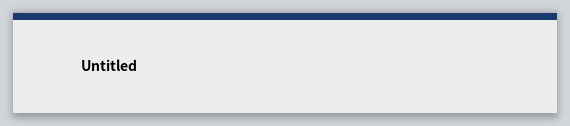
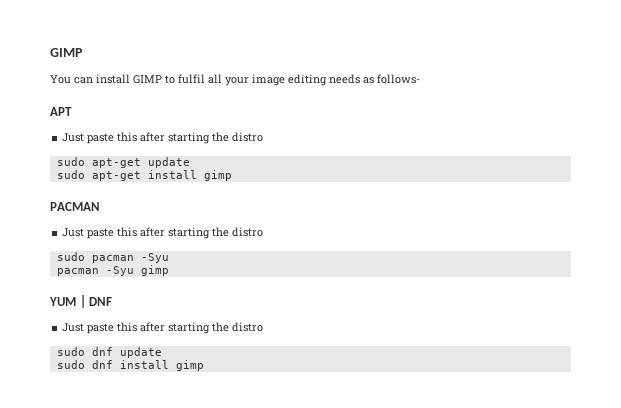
[81,59,137,71] Untitled -> [50,48,83,57] [50,74,420,86] [50,107,72,116] [62,132,264,144] [56,157,190,168] [56,170,232,181] [50,202,100,211] [62,227,264,239] [56,252,169,263] [56,265,169,276] [49,295,113,308] [62,322,264,334] [56,347,162,358] [56,360,204,371] GIMP // You can install GIMP to fulfil all your image editing needs as follows- // APT // Just paste this after starting the distro // sudo apt-get update // sudo apt-get install gimp // PACMAN // Just paste this after starting the distro // sudo pacman -Syu // pacman -Syu gimp // YUM | DNF // Just paste this after starting the distro // sudo dnf update // sudo dnf install gimp

